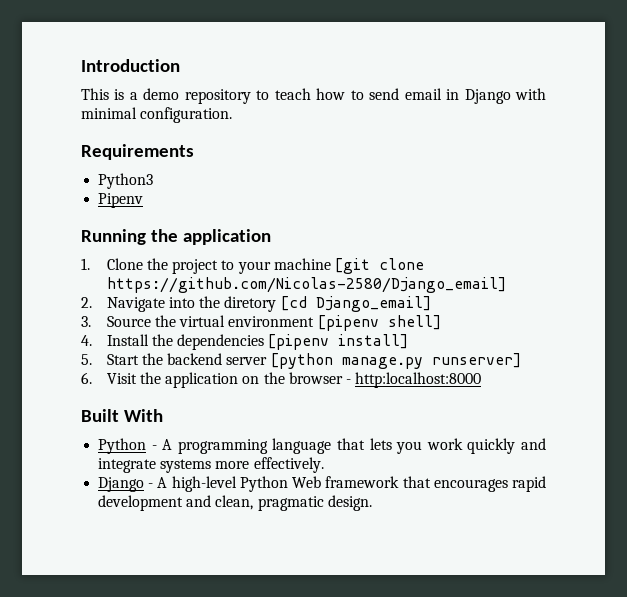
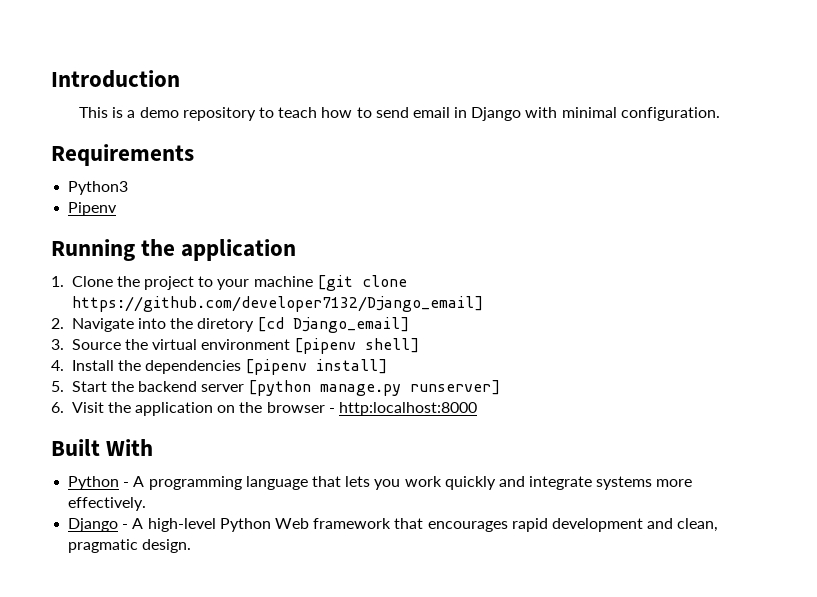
[106,277,506,293] https://github.com/Nicolas-2580/Django_email] -> [71,296,483,312] https://github.com/developer7132/Django_email]

